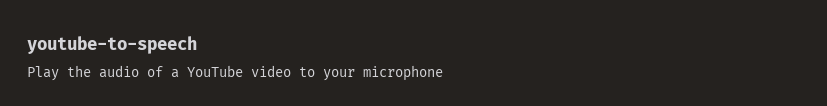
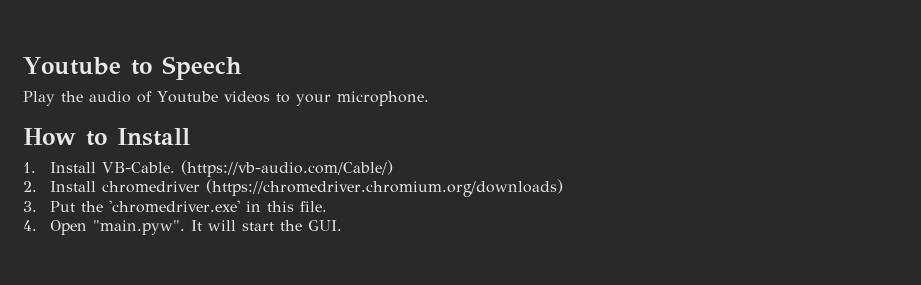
[27,36,197,54] youtube-to-speech -> [23,56,242,80] Youtube to Speech
[171,65,443,81] a YouTube video to your microphone -> [157,91,429,106] [23,128,190,146] [23,160,393,177] [23,179,563,197] [23,200,327,213] [23,220,342,235] Youtube videos to your microphone. // How to Install // 1. Install VB-Cable. (https://vb-audio.com/Cable/) // 2. Install chromedriver (https://chromedriver.chromium.org/downloads) // 3. Put the 'chromedriver.exe' in this file. // 4. Open "main.pyw". It will start the GUI.

